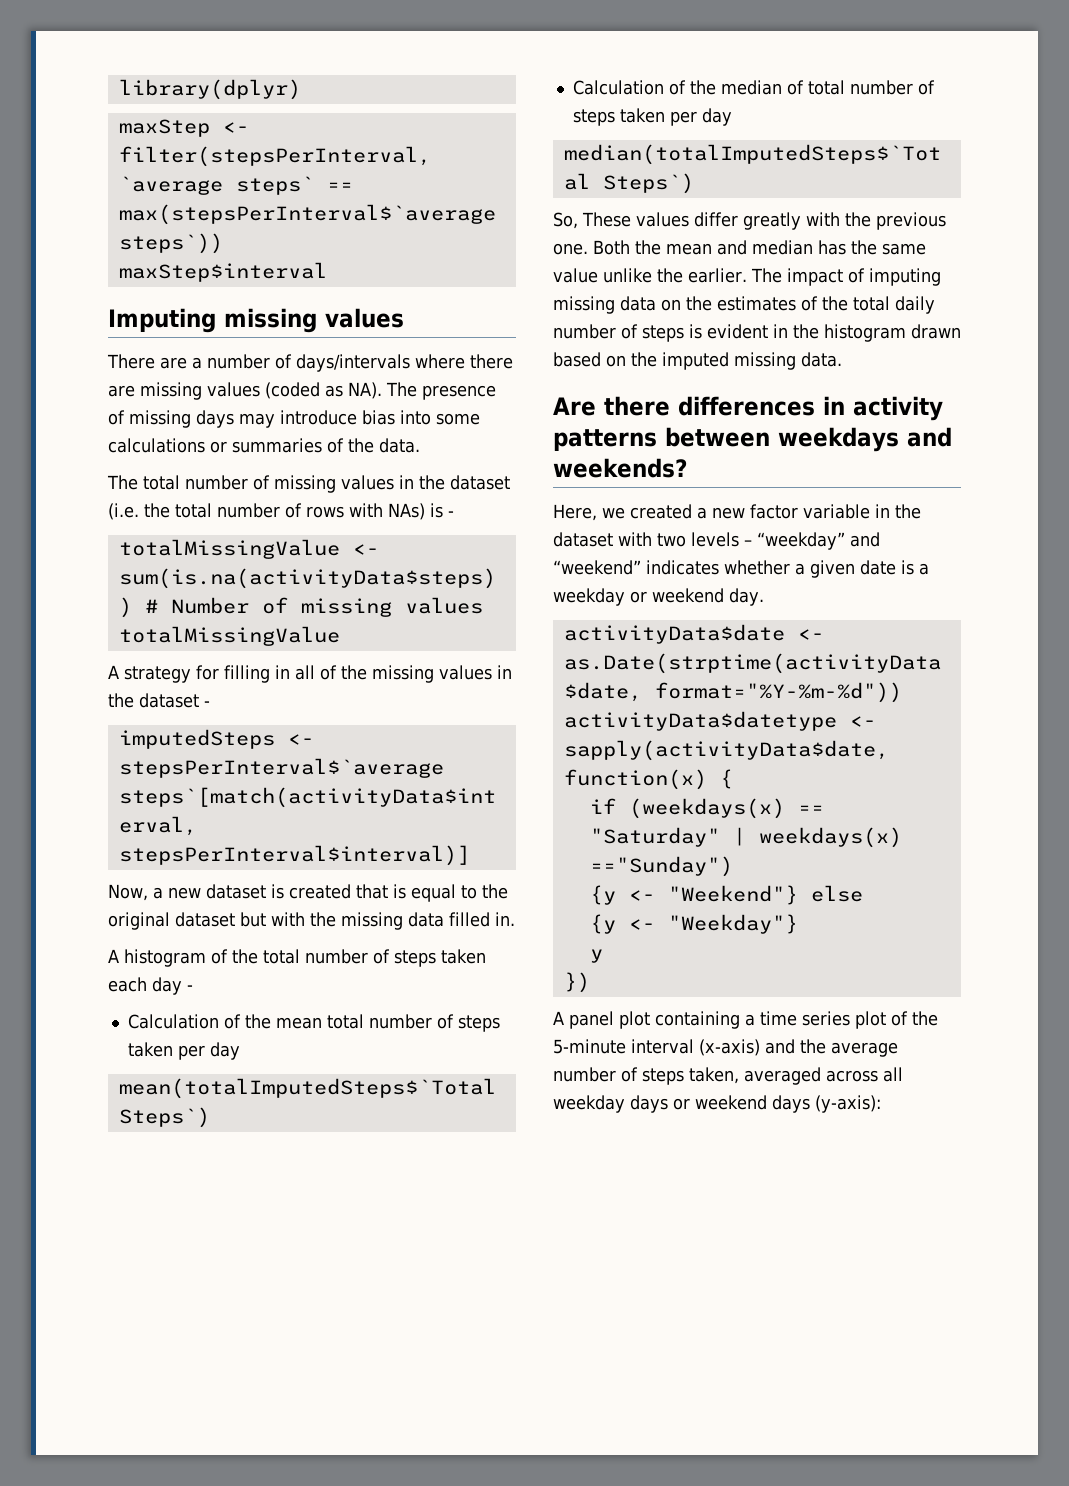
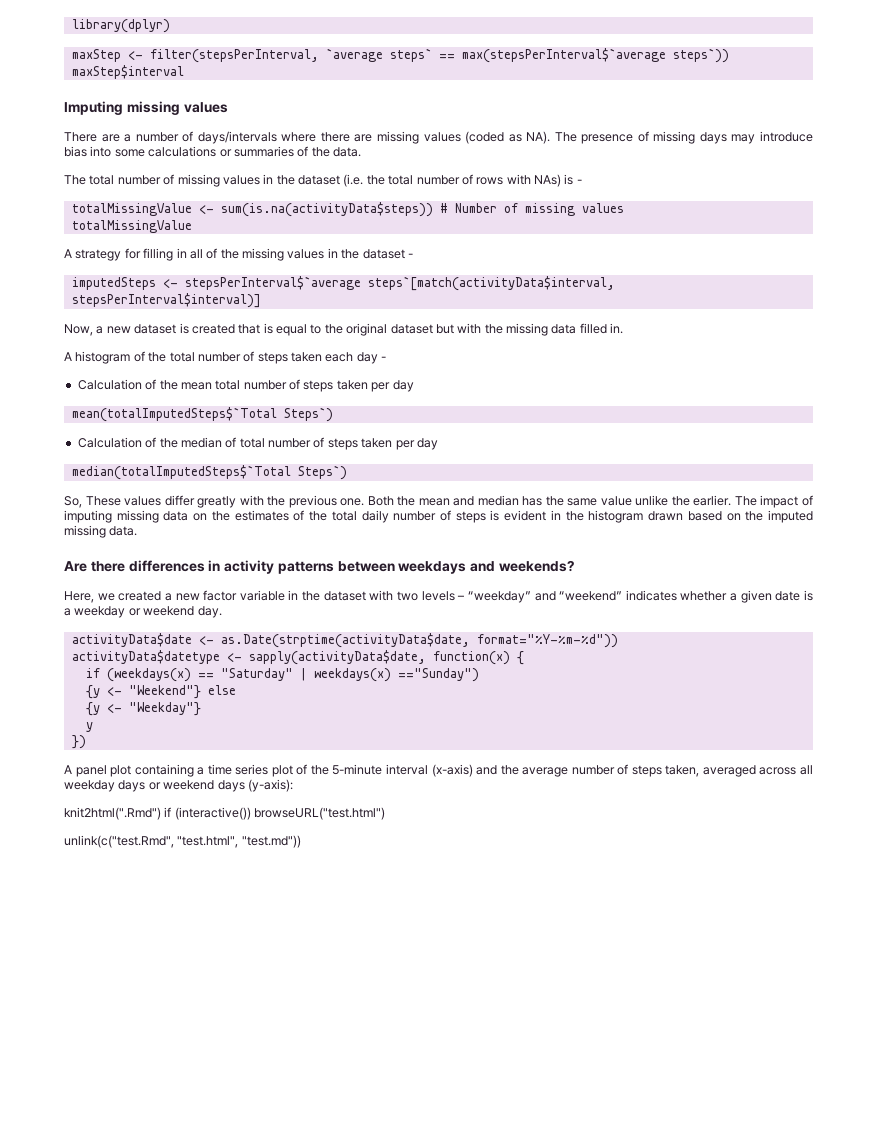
(881, 1104) none -> [64,807,386,820] [64,835,301,848] // knit2html(".Rmd") if (interactive()) browseURL("test.html") // unlink(c("test.Rmd", "test.html", "test.md"))

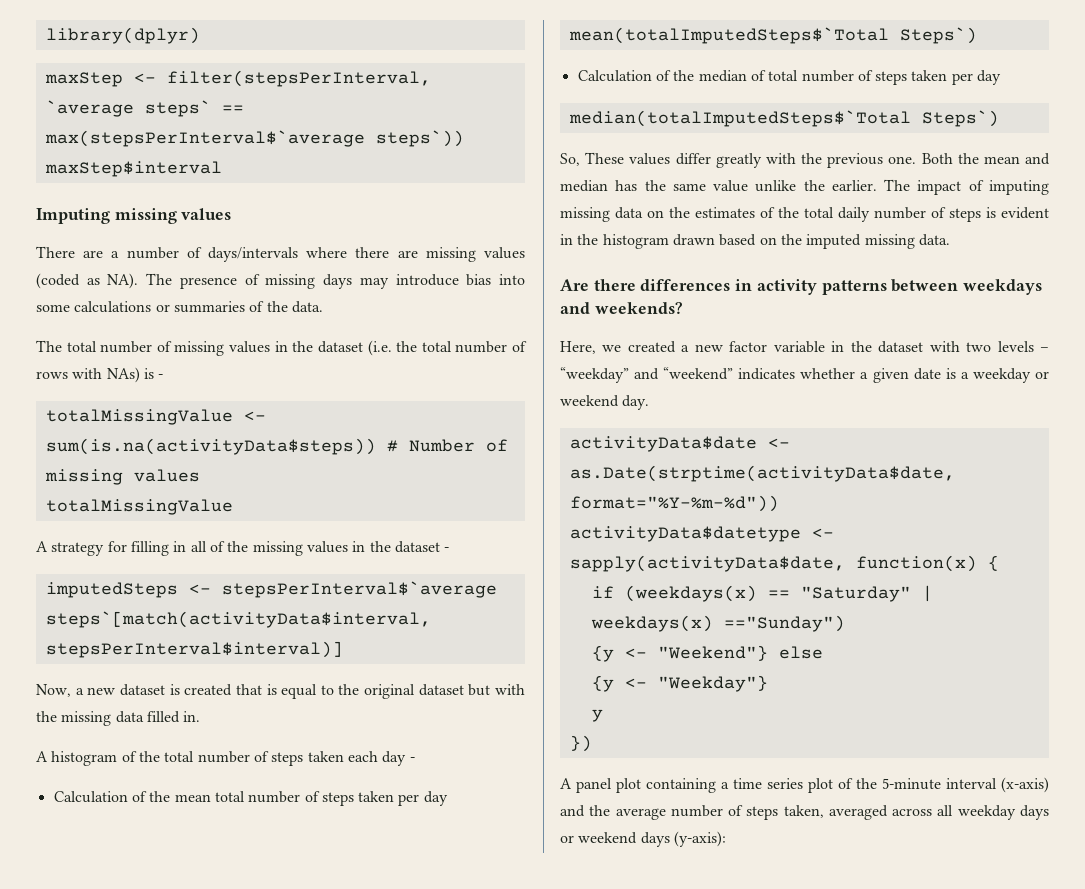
[64,807,386,820] [64,835,301,848] // knit2html(".Rmd") if (interactive()) browseURL("test.html") // unlink(c("test.Rmd", "test.html", "test.md")) -> (726, 839) none

